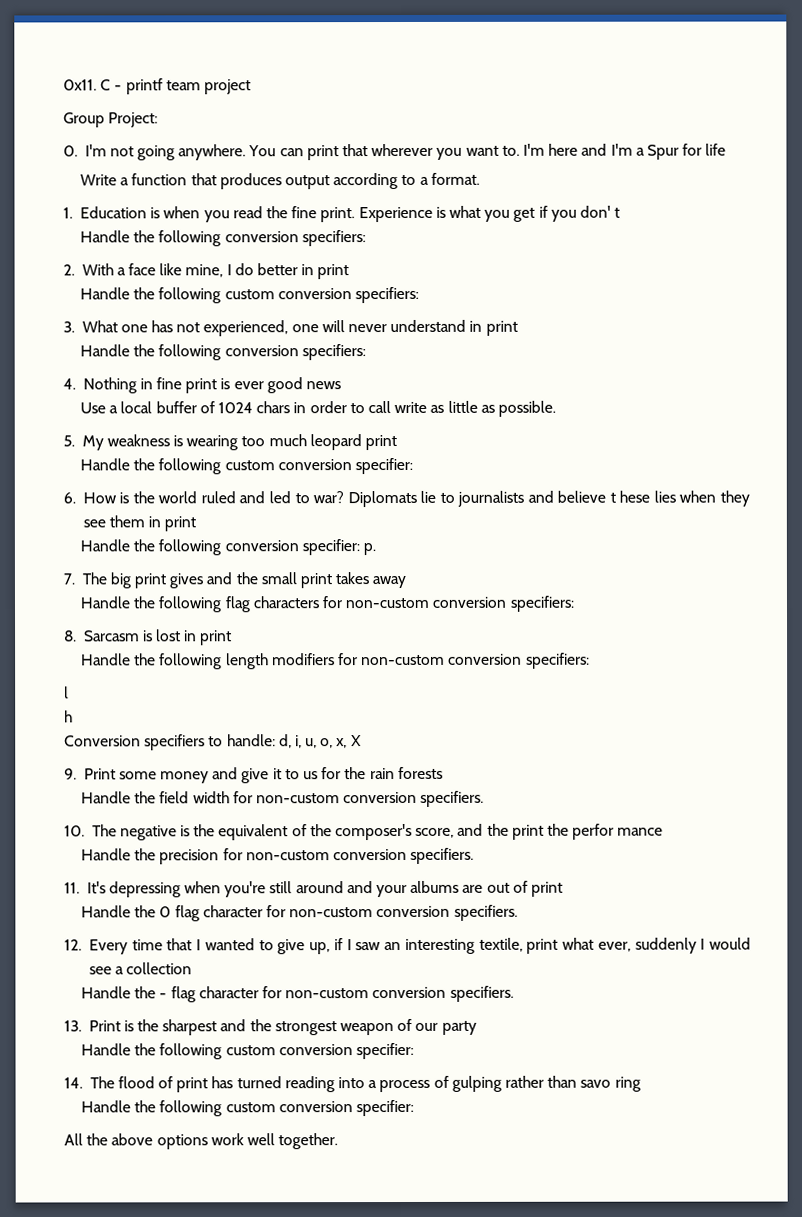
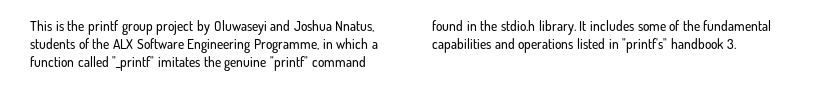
[63,78,251,95] [63,112,159,128] [63,143,727,161] [80,172,480,190] [63,205,621,223] [80,230,366,247] [63,263,350,280] [80,286,420,304] [63,319,518,337] [80,344,366,361] [63,377,342,394] [80,400,556,417] [63,434,398,451] [80,457,414,475] [63,490,750,508] [82,515,197,532] [80,539,377,556] [63,572,407,589] [80,595,575,613] [64,629,233,646] [81,652,590,670] [64,686,69,699] [64,710,73,723] [64,734,362,751] [64,766,443,784] [81,790,485,807] [64,823,664,841] [81,847,475,865] [64,880,563,898] [81,904,518,922] [64,937,751,955] [88,962,193,975] [81,985,514,1003] [64,1018,477,1036] [81,1042,415,1060] [64,1075,641,1093] [81,1099,415,1117] [64,1133,339,1150] 0x11. C - printf team project // Group Project: // 0. I'm not going anywhere. You can print that wherever you want to. I'm here and I'm a Spur for life // Write a function that produces output according to a format. // 1. Education is when you read the fine print. Experience is what you get if you don' t // Handle the following conversion specifiers: // 2. With a face like mine, I do better in print // Handle the following custom conversion specifiers: // 3. What one has not experienced, one will never understand in print // Handle the following conversion specifiers: // 4. Nothing in fine print is ever good news // Use a local buffer of 1024 chars in order to call write as little as possible. // 5. My weakness is wearing too much leopard print // Handle the following custom conversion specifier: // 6. How is the world ruled and led to war? Diplomats lie to journalists and believe t hese lies when they see them in print // Handle the following conversion specifier: p. // 7. The big print gives and the small print takes away // Handle the following flag characters for non-custom conversion specifiers: // 8. Sarcasm is lost in print // Handle the following length modifiers for non-custom conversion specifiers: // l // h // Conversion specifiers to handle: d, i, u, o, x, X // 9. Print some money and give it to us for the rain forests // Handle the field width for non-custom conversion specifiers. // 10. The negative is the equivalent of the composer's score, and the print the perfor mance // Handle the precision for non-custom conversion specifiers. // 11. It's depressing when you're still around and your albums are out of print // Handle the 0 flag character for non-custom conversion specifiers. // 12. Every time that I wanted to give up, if I saw an interesting textile, print what ever, suddenly I would see a collection // Handle the - flag character for non-custom conversion specifiers. // 13. Print is the sharpest and the strongest weapon of our party // Handle the following custom conversion specifier: // 14. The flood of print has turned reading into a process of gulping rather than savo ring // Handle the following custom conversion specifier: // All the above options work well together. -> [30,20,375,35] [30,38,378,53] [30,56,366,71] [432,20,772,35] [432,38,736,53] This is the printf group project by Oluwaseyi and Joshua Nnatus, students of the ALX Software Engineering Programme, in which a function called "_printf" imitates the genuine "printf" command found in the stdio.h library. It includes some of the fundamental capabilities and operations listed in "printf's" handbook 3.

